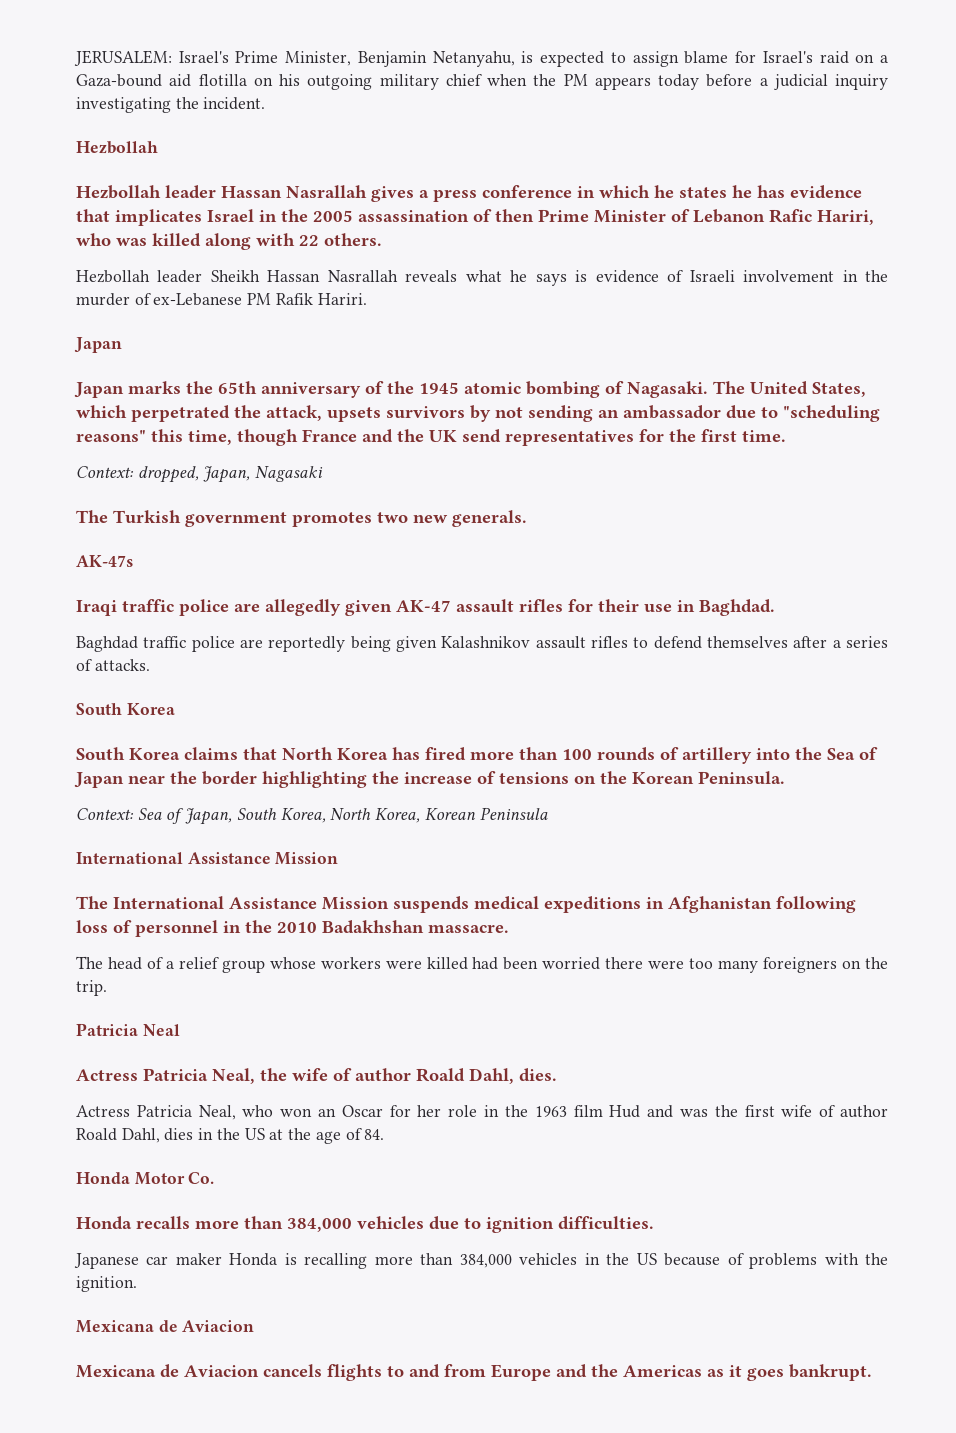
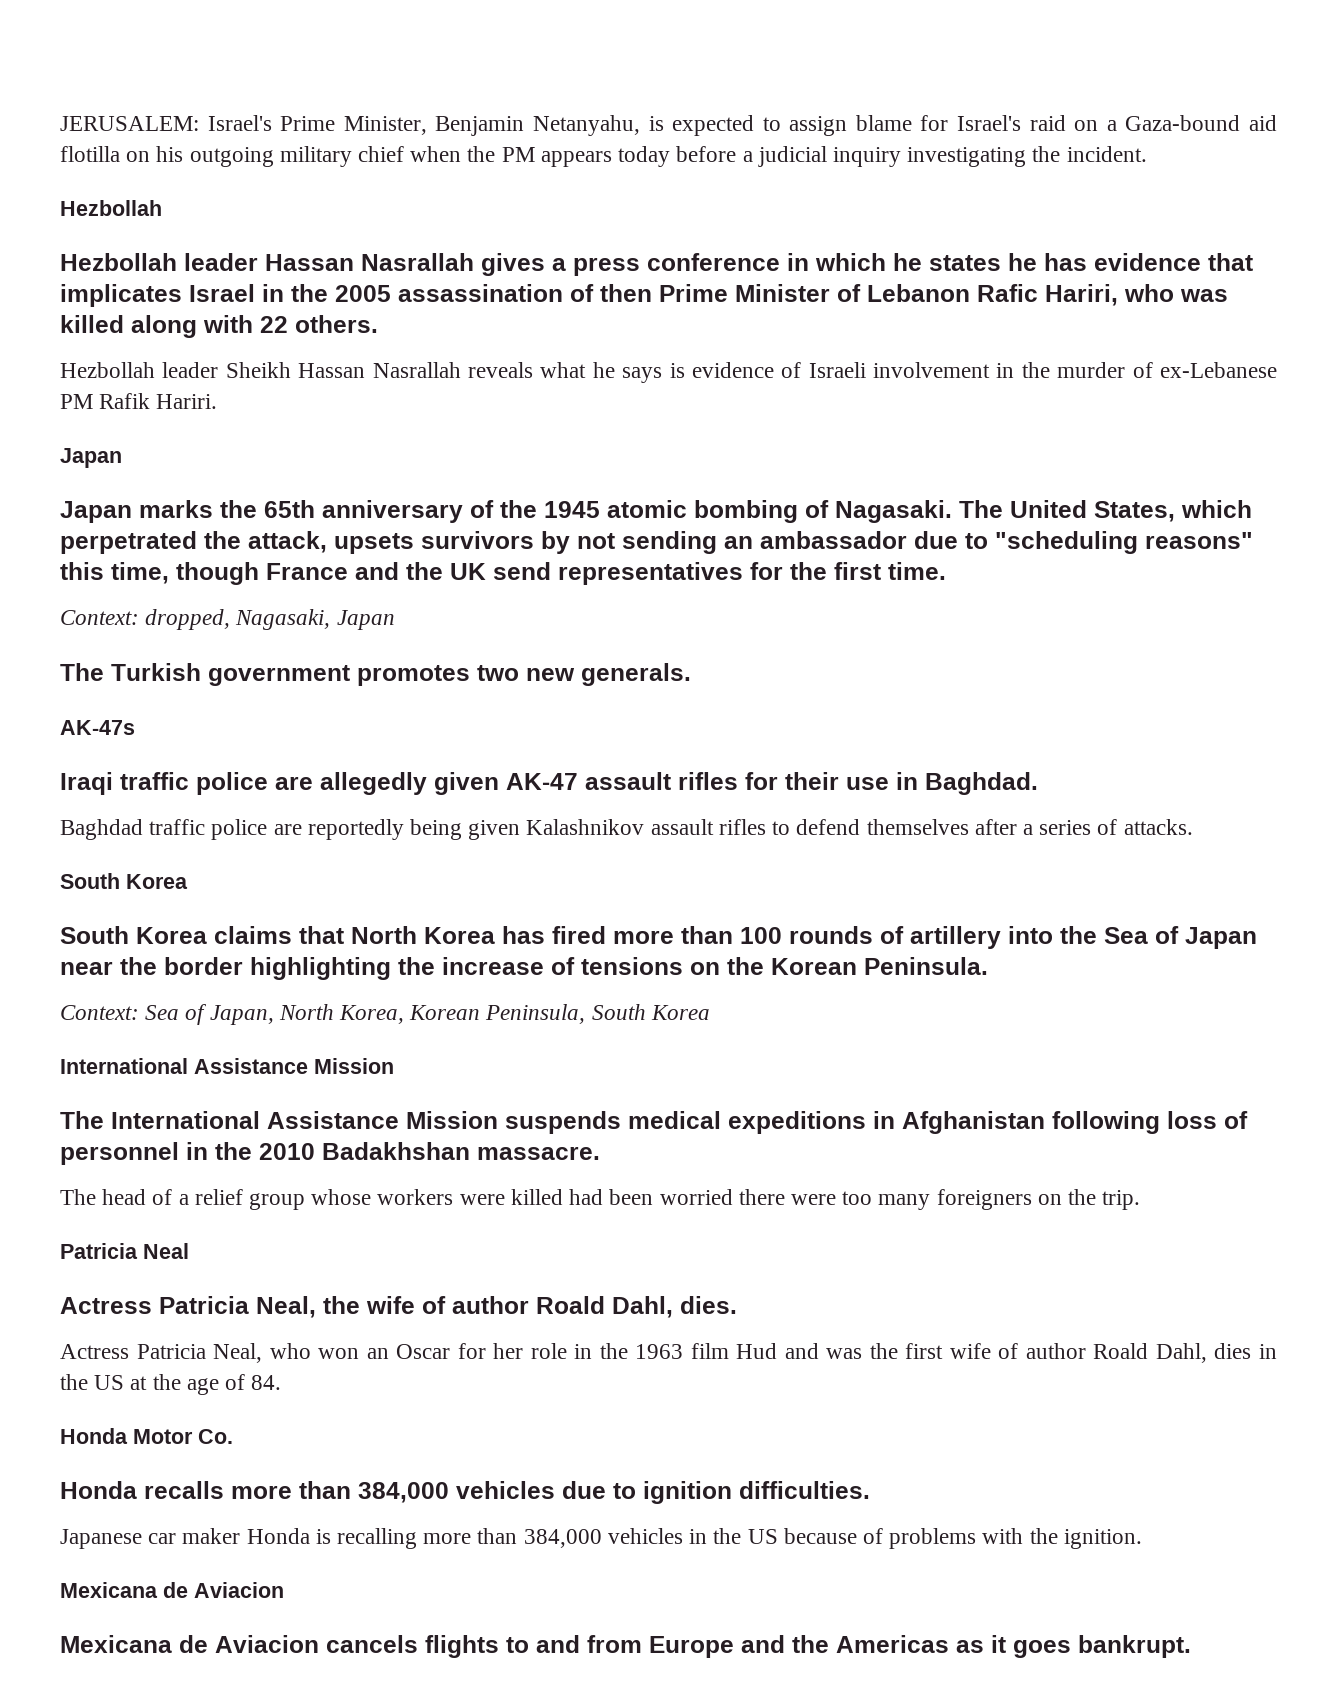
[203,466,324,483] Japan, Nagasaki -> [235,609,395,630] Nagasaki, Japan
[236,808,326,823] South Korea, -> (274, 1015) none
[479,807,548,820] Peninsula -> [485,1004,710,1024] Peninsula, South Korea

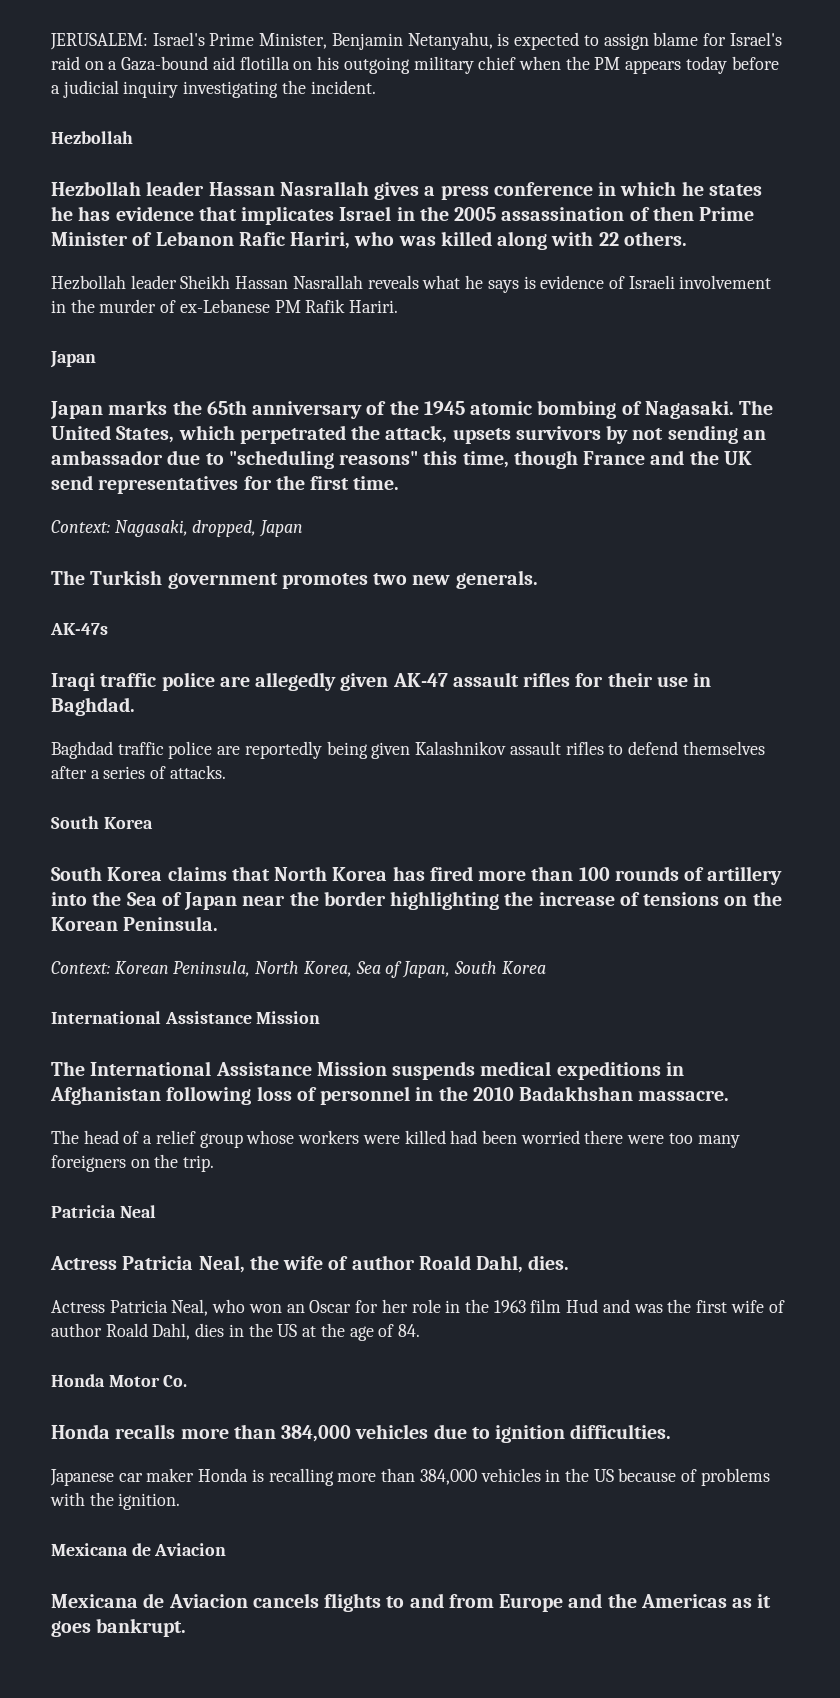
[145,609,331,630] dropped, Nagasaki, -> [114,520,257,537] Nagasaki, dropped,
[145,1004,586,1025] Sea of Japan, North Korea, Korean Peninsula, -> [114,961,451,978] Korean Peninsula, North Korea, Sea of Japan,

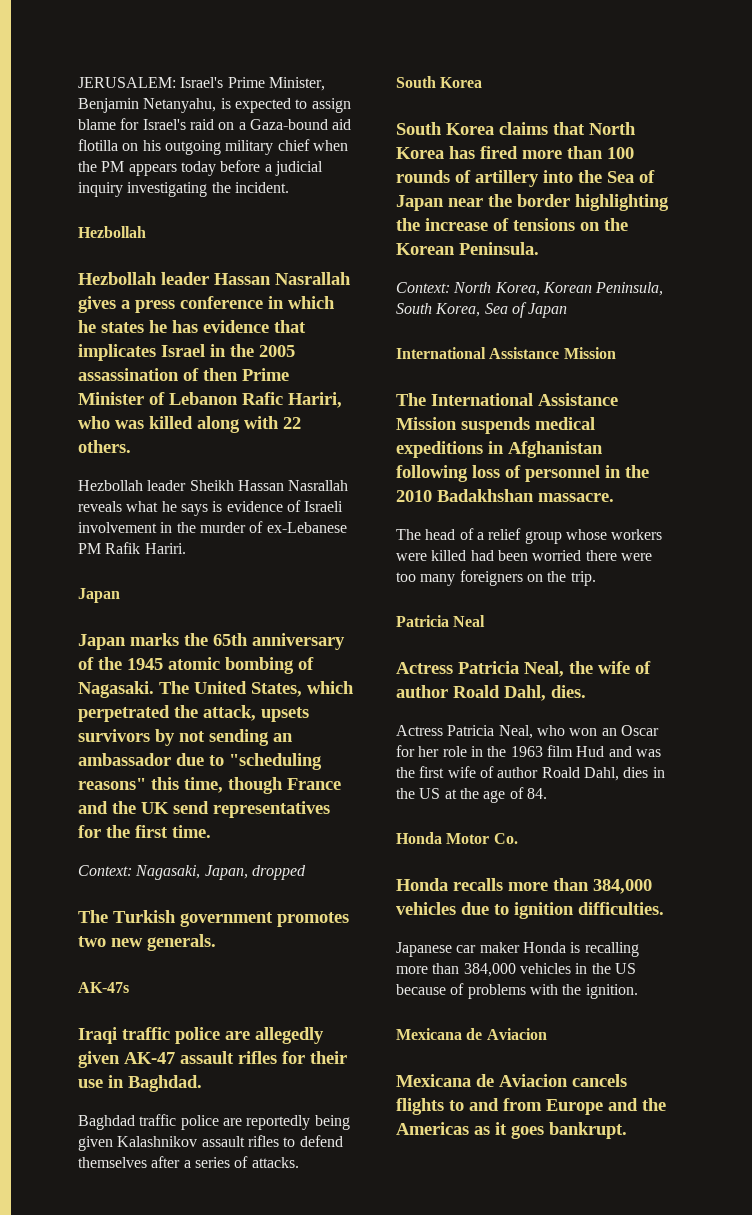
[192,520,304,537] dropped, Japan -> [204,865,306,880] Japan, dropped
(110, 967) none -> [453,282,540,296] North Korea,
[255,961,300,974] North -> [396,303,432,314] South
[402,961,546,978] Japan, South Korea -> [528,303,568,318] Japan

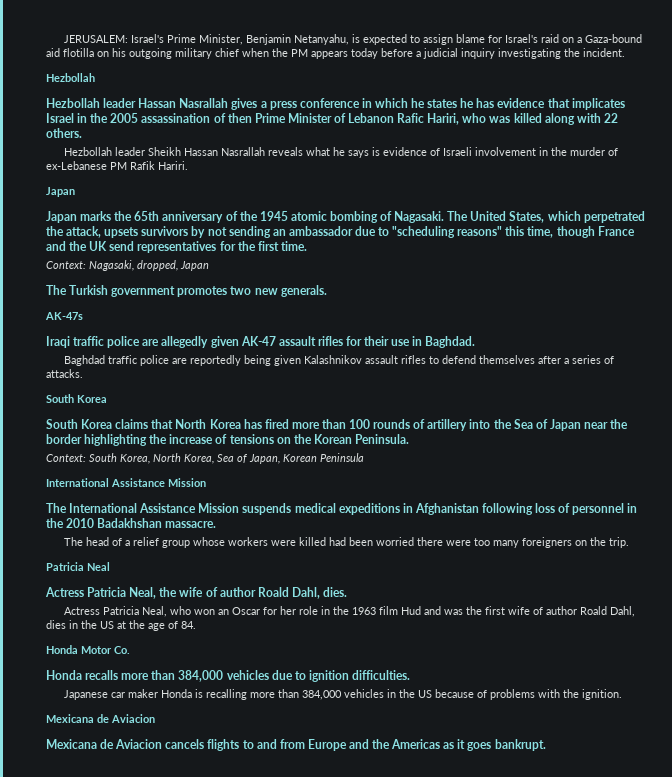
[204,865,306,880] Japan, dropped -> [137,260,209,271] dropped, Japan
[453,282,664,296] [396,302,568,318] North Korea, Korean Peninsula, South Korea, Sea of Japan -> [89,453,364,464] South Korea, North Korea, Sea of Japan, Korean Peninsula

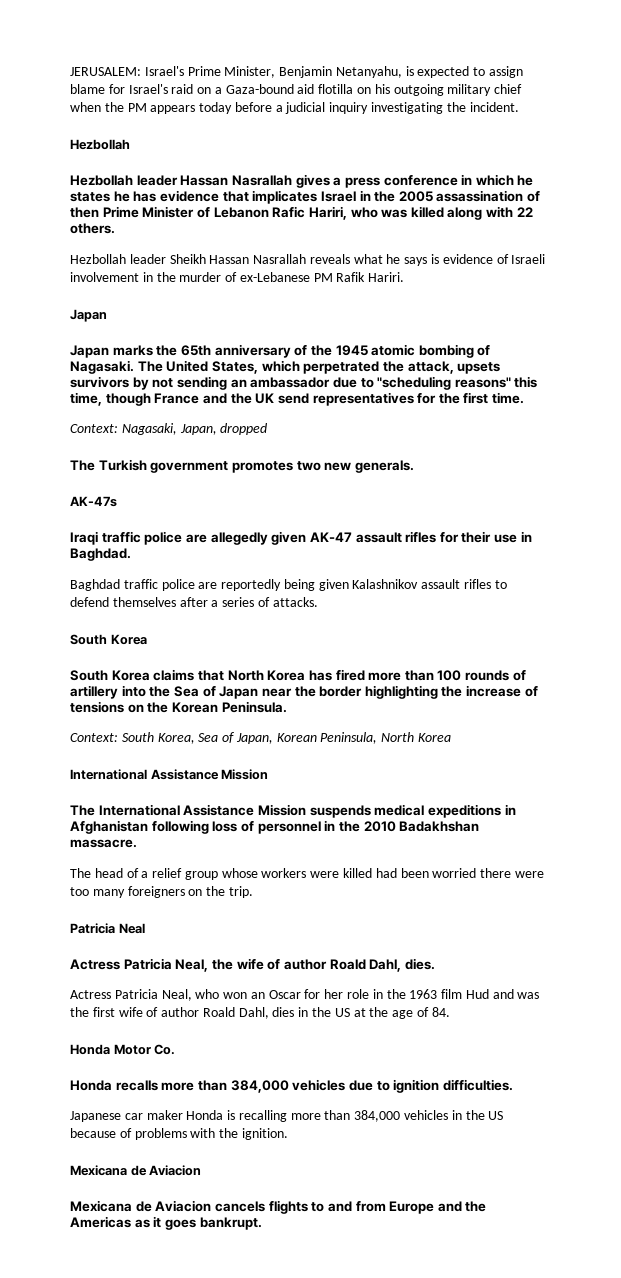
[137,260,209,271] dropped, Japan -> [179,423,268,435] Japan, dropped
[153,453,214,464] North Korea, -> (195, 738) none
[320,453,364,462] Peninsula -> [320,732,452,744] Peninsula, North Korea

